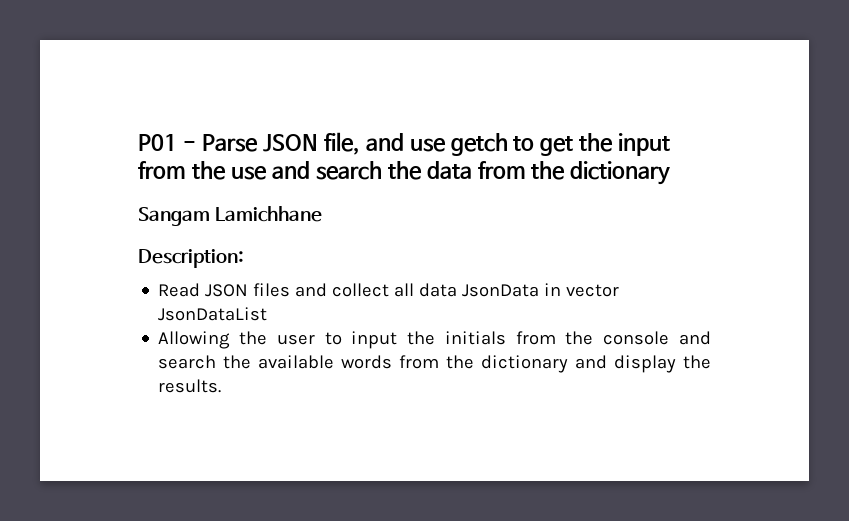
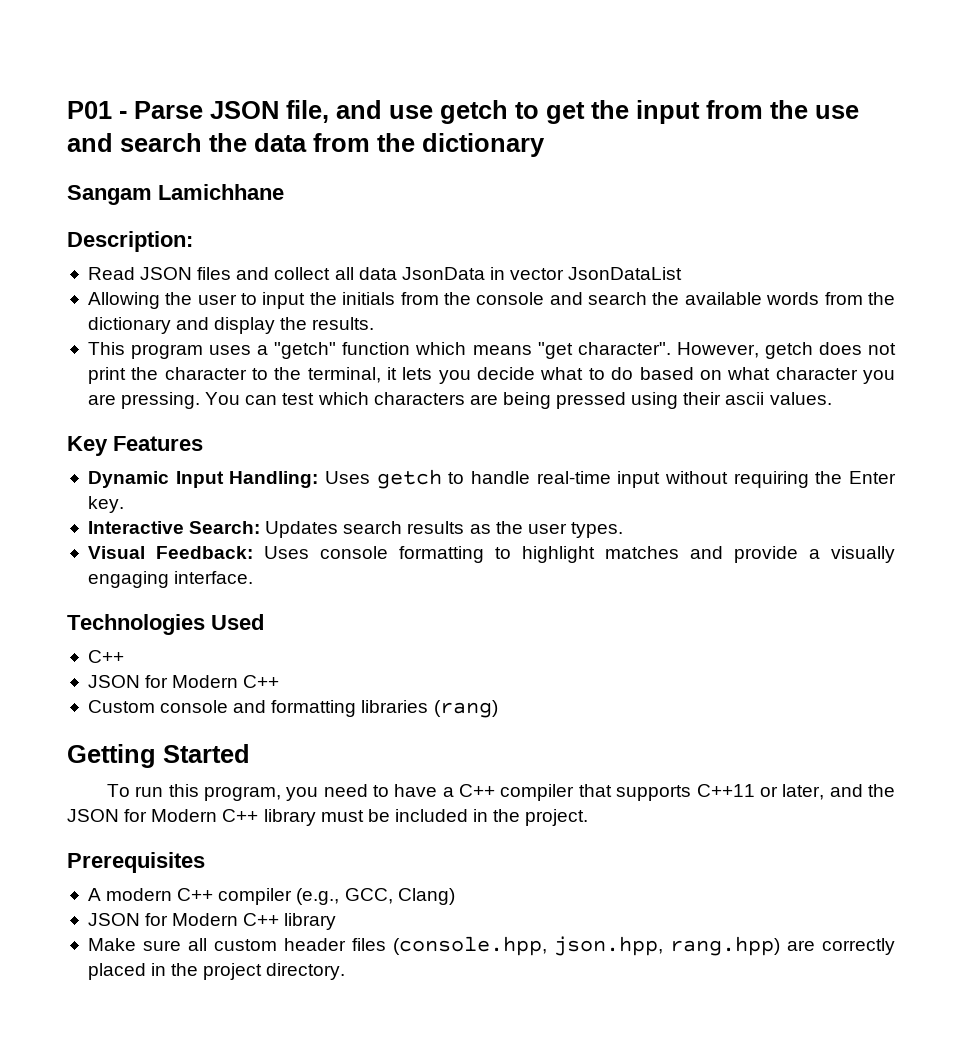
(222, 386) none -> [87,342,897,359] [87,367,896,384] [87,392,832,409] [67,436,203,456] [87,469,896,489] [87,496,124,513] [87,521,623,538] [87,546,895,563] [87,571,254,588] [67,614,264,635] [87,650,124,663] [87,675,280,688] [87,700,498,718] [67,744,250,768] [106,784,895,801] [67,809,589,826] [67,852,205,873] [87,888,455,905] [87,913,337,930] [87,936,895,956] [87,963,346,980] // This program uses a "getch" function which means "get character". However, getch does not print the character to the terminal, it lets you decide what to do based on what character you are pressing. You can test which characters are being pressed using their ascii values. // Key Features // Dynamic Input Handling: Uses getch to handle real-time input without requiring the Enter key. // Interactive Search: Updates search results as the user types. // Visual Feedback: Uses console formatting to highlight matches and provide a visually engaging interface. // Technologies Used // C++ // JSON for Modern C++ // Custom console and formatting libraries (rang) // Getting Started // To run this program, you need to have a C++ compiler that supports C++11 or later, and the JSON for Modern C++ library must be included in the project. // Prerequisites // A modern C++ compiler (e.g., GCC, Clang) // JSON for Modern C++ library // Make sure all custom header files (console.hpp, json.hpp, rang.hpp) are correctly placed in the project directory.

